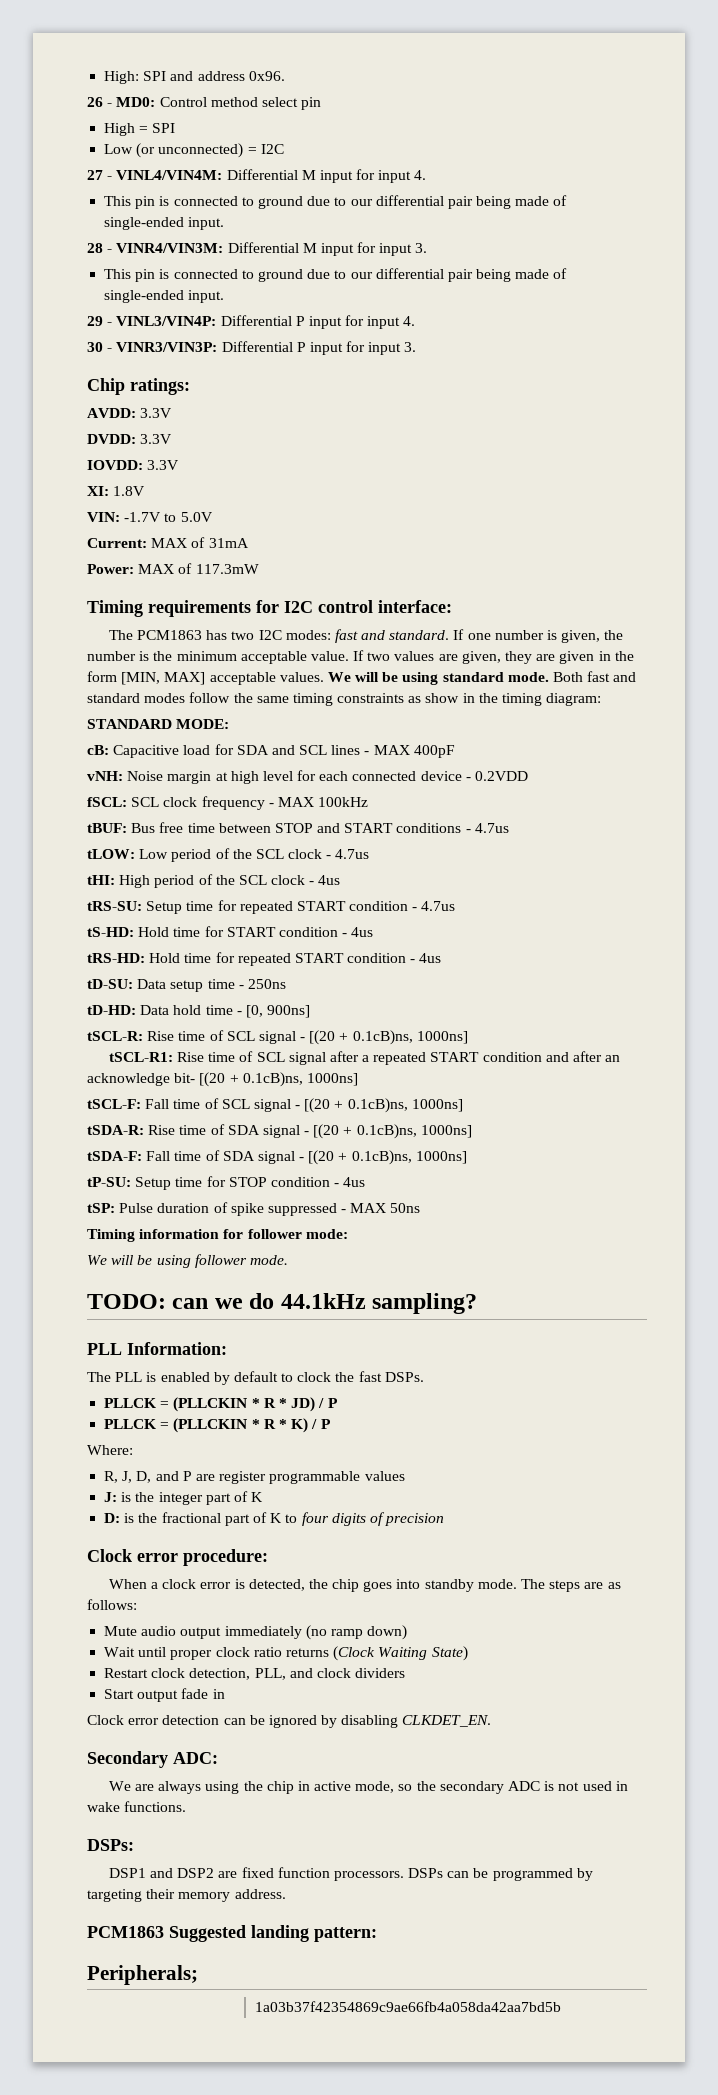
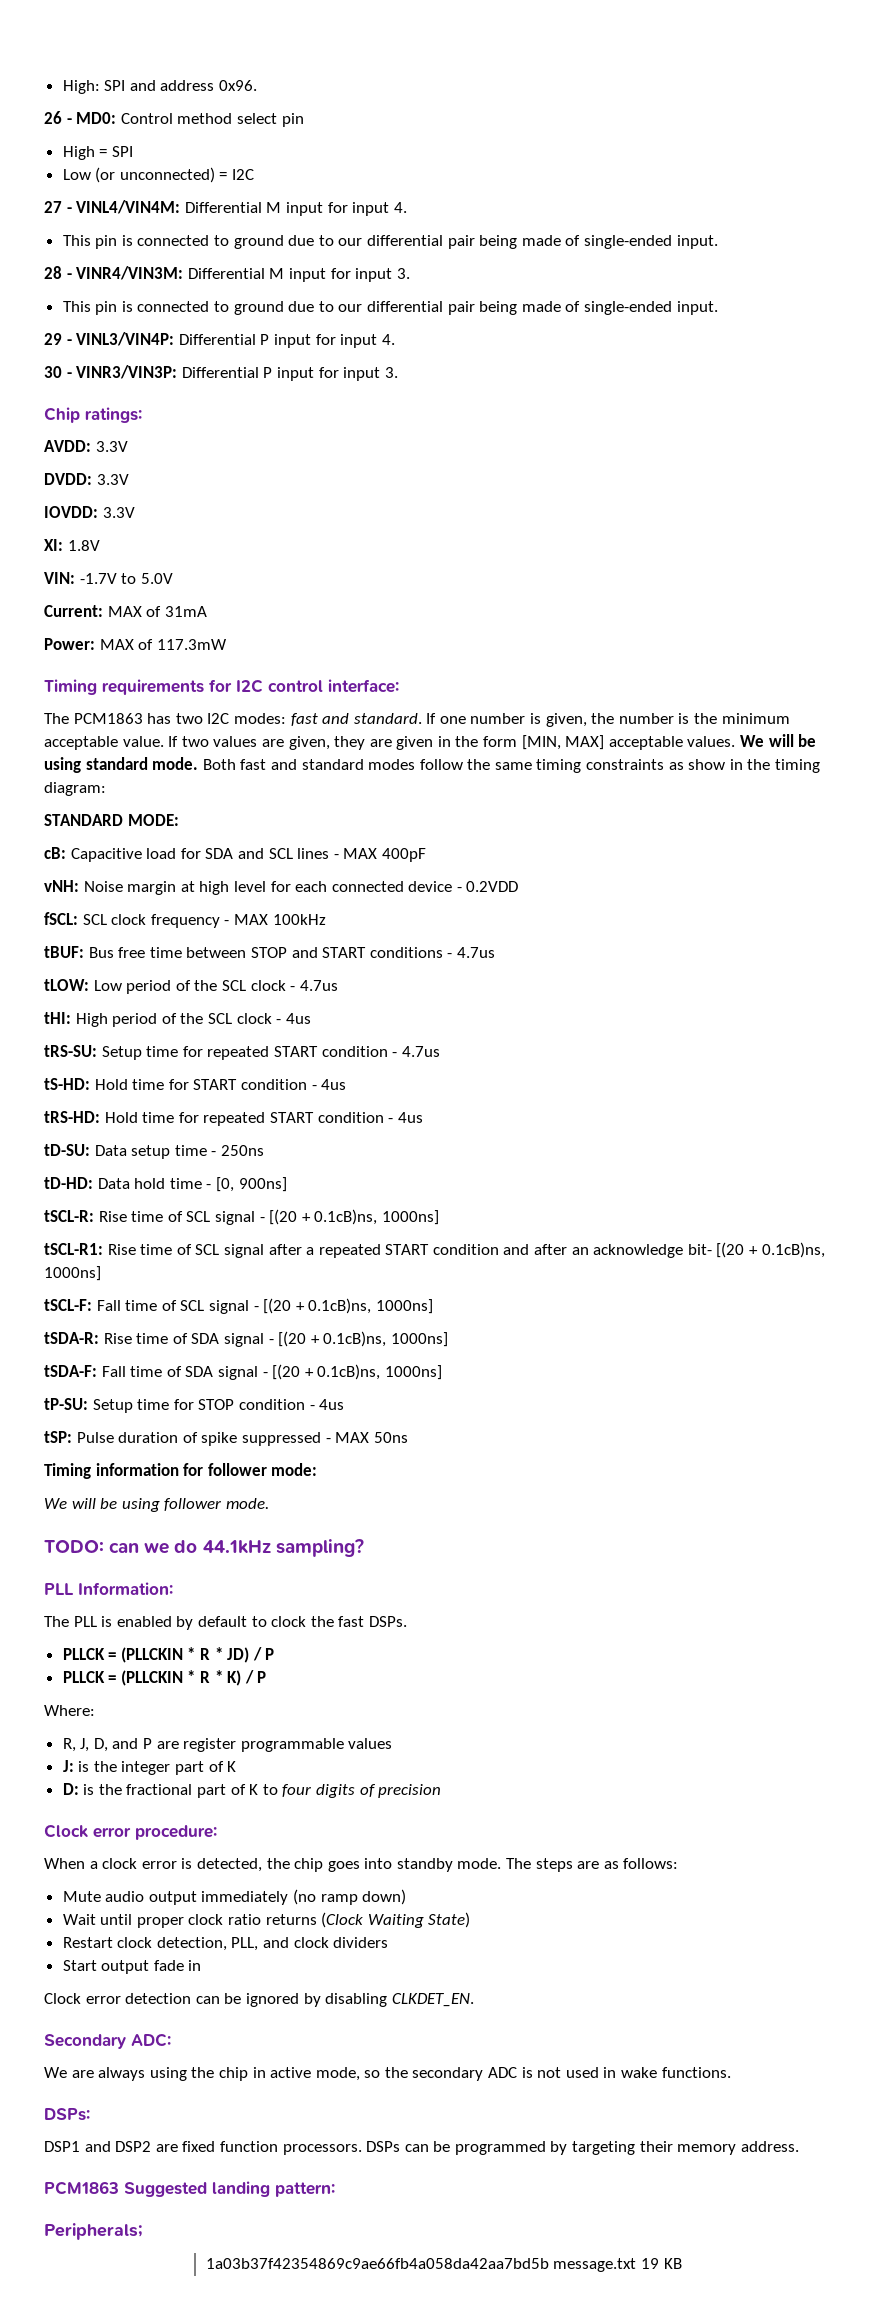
(561, 2006) none -> [553,2258,682,2272] message.txt 19 KB

